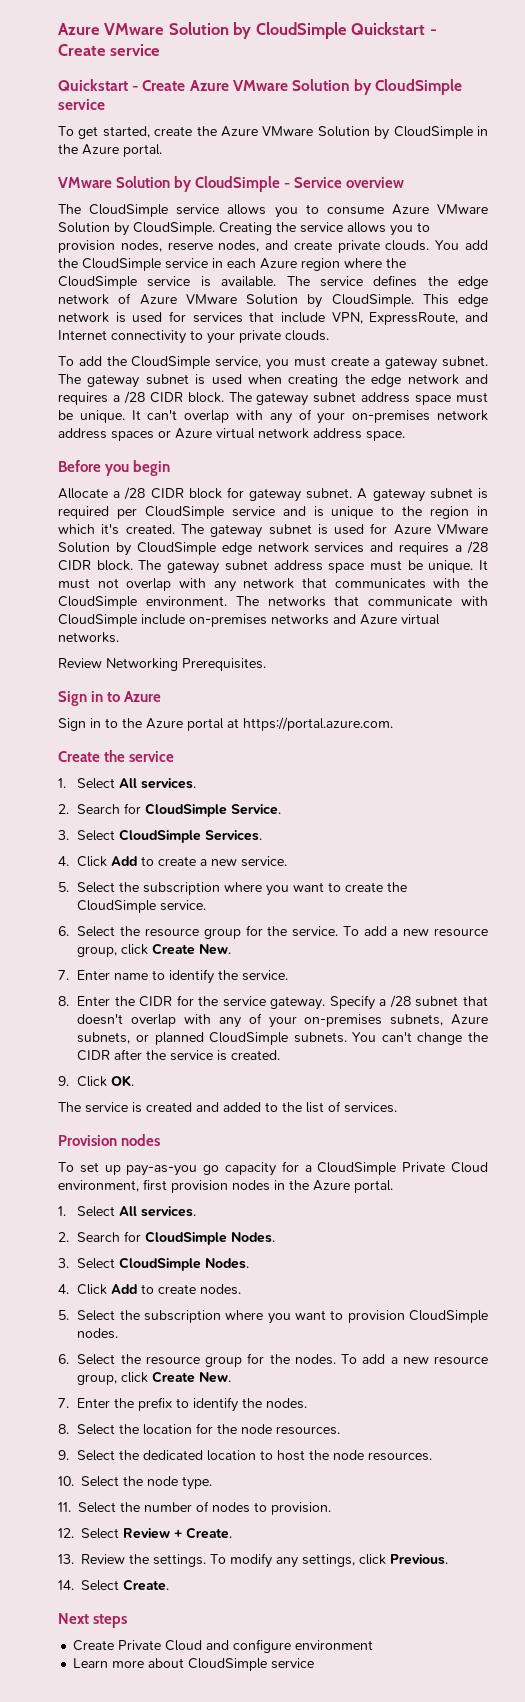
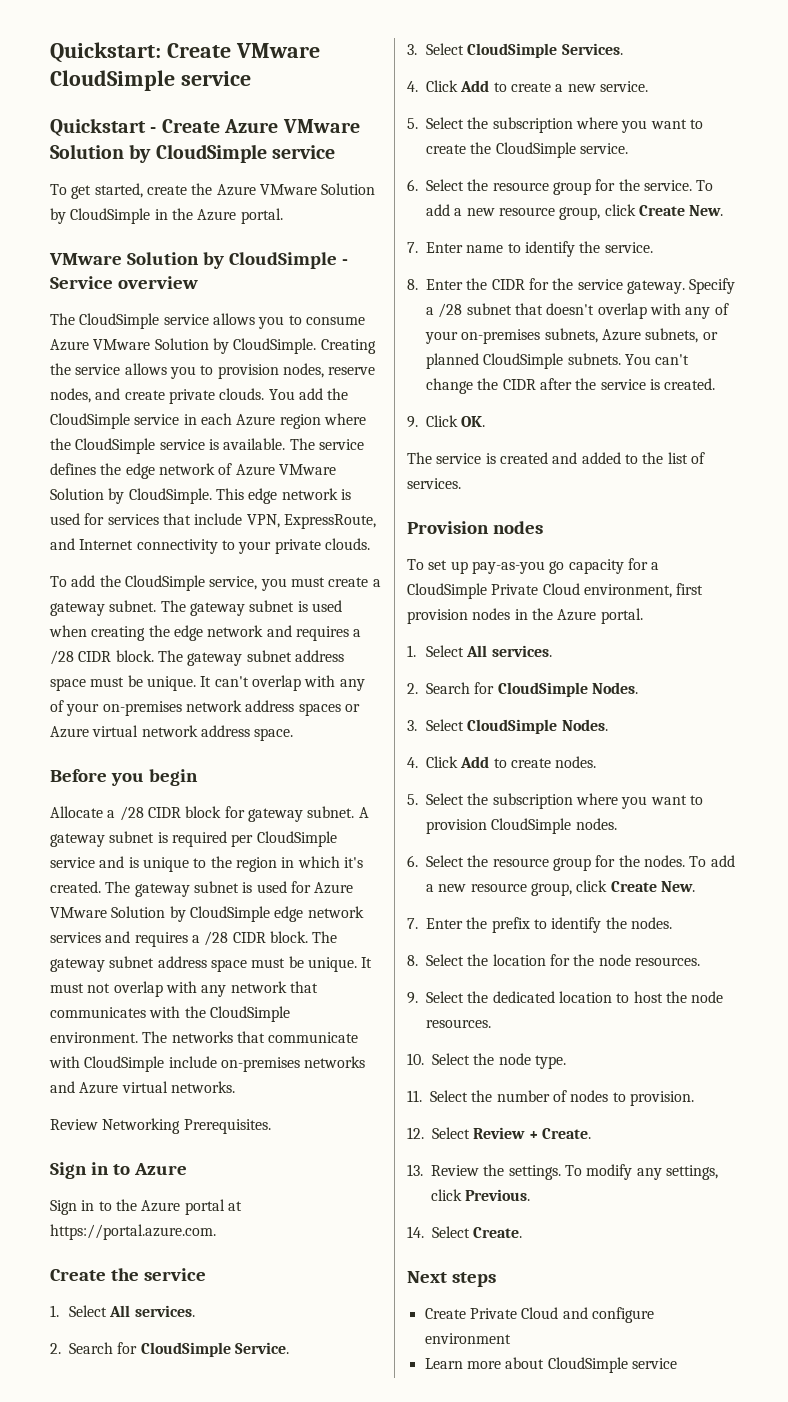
[58,22,437,39] [58,44,106,56] Azure VMware Solution by CloudSimple Quickstart - Create -> [50,42,320,63] [50,70,175,91] Quickstart: Create VMware CloudSimple

